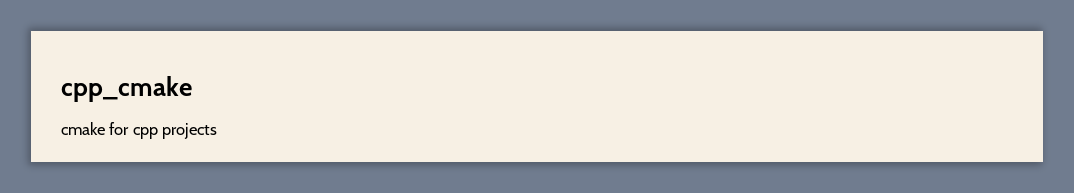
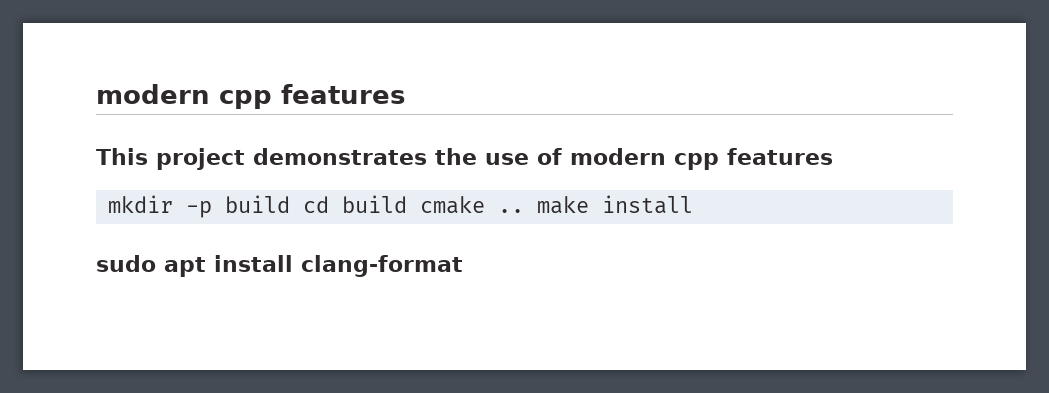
[61,76,192,102] [61,122,218,139] cpp_cmake // cmake for cpp projects -> [96,84,405,109] [96,148,833,170] [108,195,694,218] [96,255,463,277] modern cpp features // This project demonstrates the use of modern cpp features // mkdir -p build cd build cmake .. make install // sudo apt install clang-format

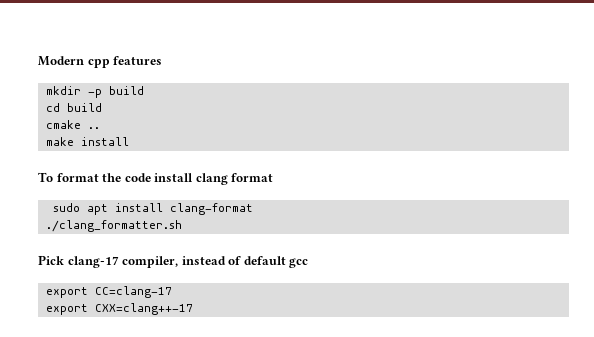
[96,84,405,109] [96,148,666,170] modern cpp features // This project demonstrates the use of modern -> [38,56,84,66] Modern
(291, 204) none -> (144, 90) //
(408, 204) none -> (102, 107) //
(525, 211) none -> (100, 128) //
[96,255,463,277] sudo apt install clang-format -> [38,172,274,185] [52,203,253,215] [45,220,182,232] [38,255,309,268] [45,286,172,298] [45,303,193,315] To format the code install clang format // sudo apt install clang-format // ./clang_formatter.sh // Pick clang-17 compiler, instead of default gcc // export CC=clang-17 // export CXX=clang++-17

